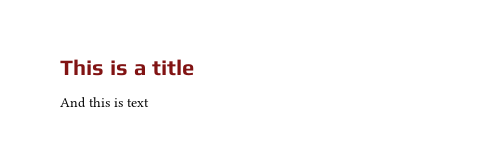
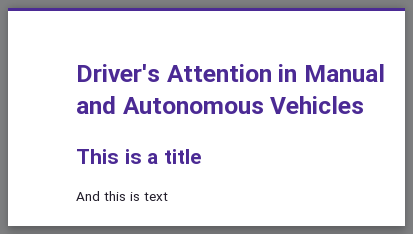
(60, 67) none -> [76,64,385,82] [76,96,365,114] Driver's Attention in Manual and Autonomous Vehicles //

